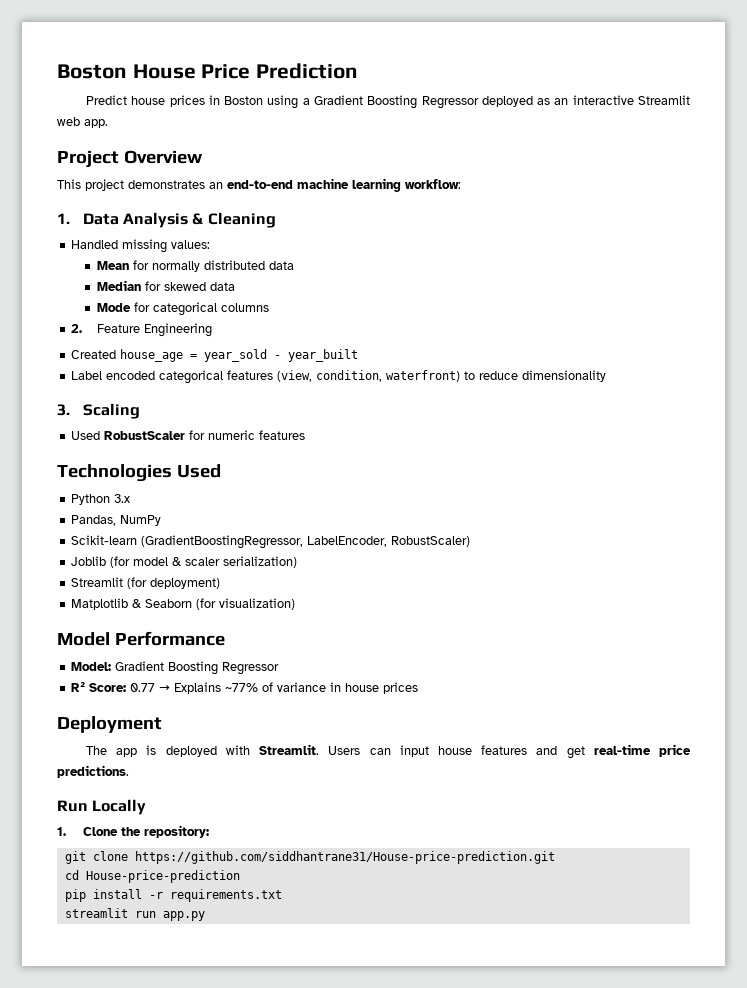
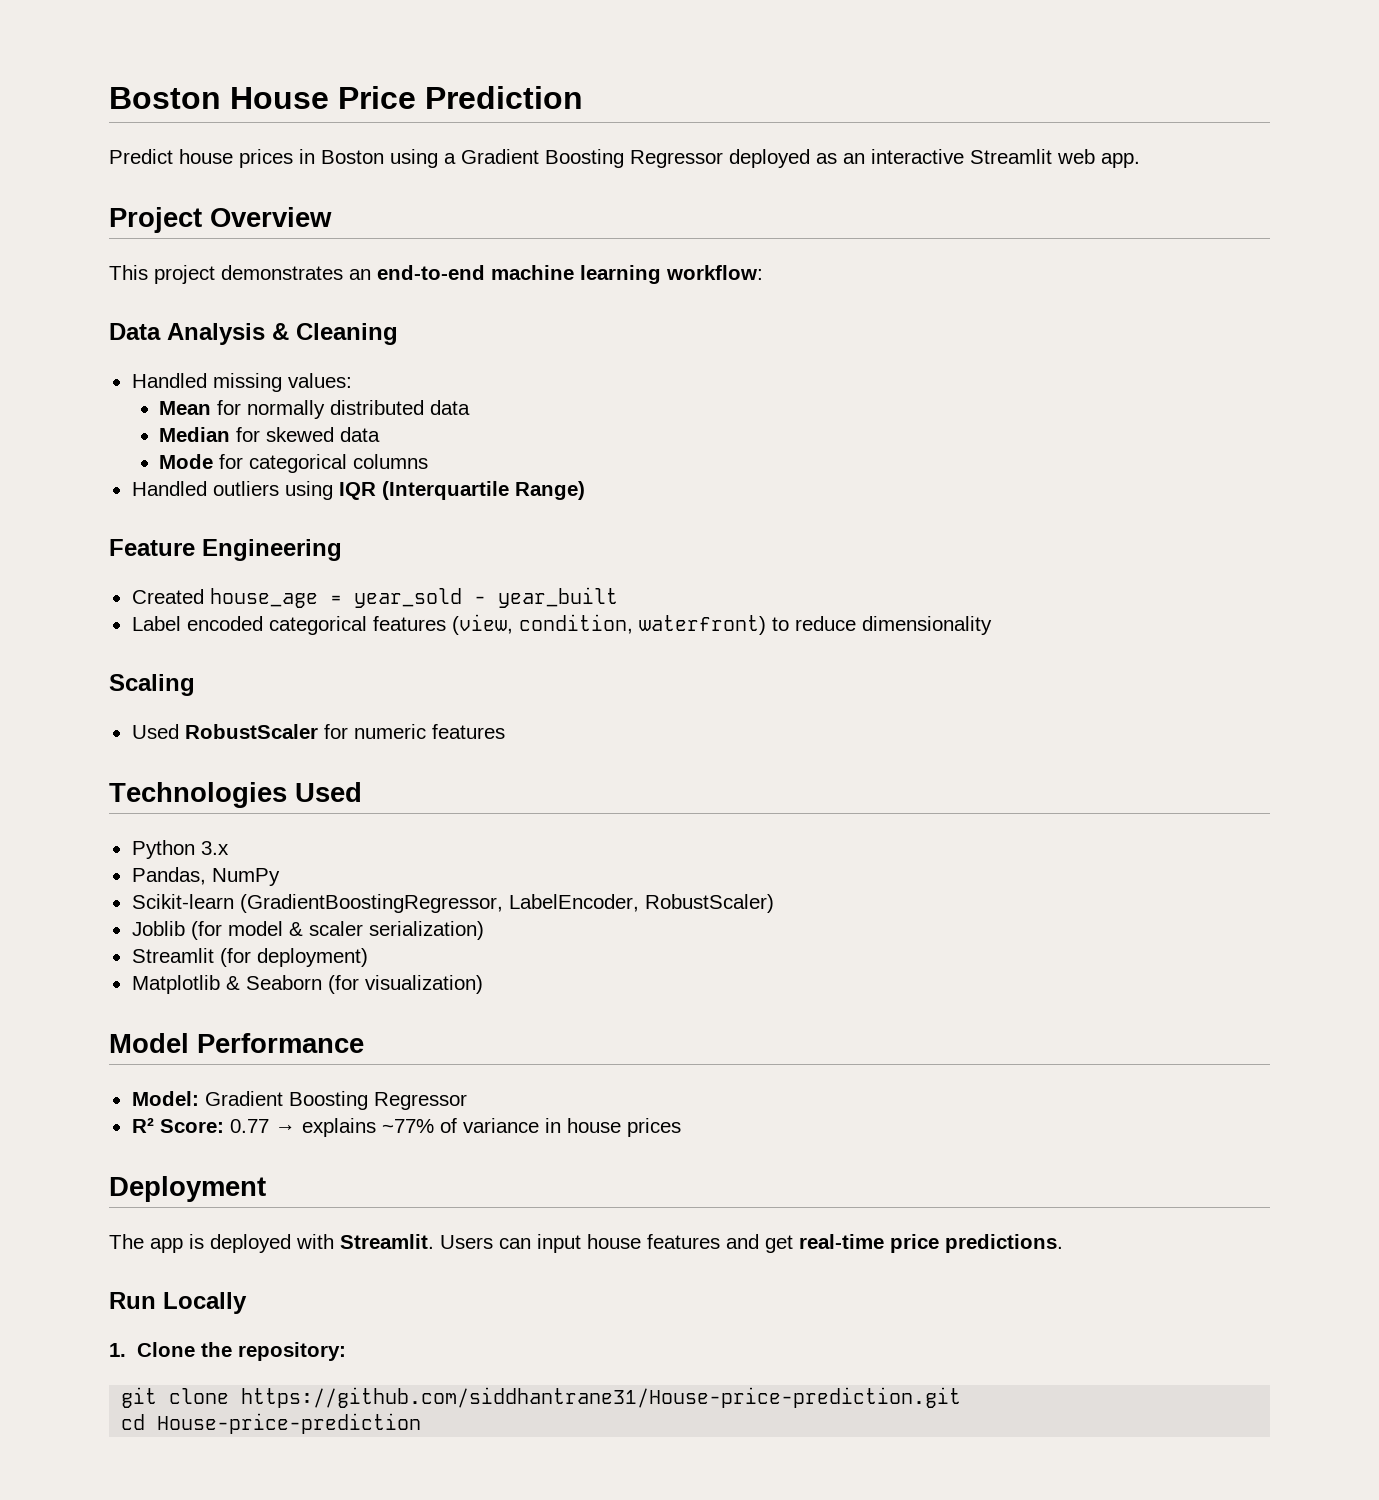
[57,213,70,224] 1. -> (763, 272) none
[71,324,83,333] 2. -> [131,481,585,500] Handled outliers using IQR (Interquartile Range) //
[57,404,70,416] 3. -> (992, 625) none
[174,682,222,694] Explains -> [301,1118,376,1137] explains
[64,889,282,902] [64,908,205,921] // pip install -r requirements.txt // streamlit run app.py -> (422, 1423) none

